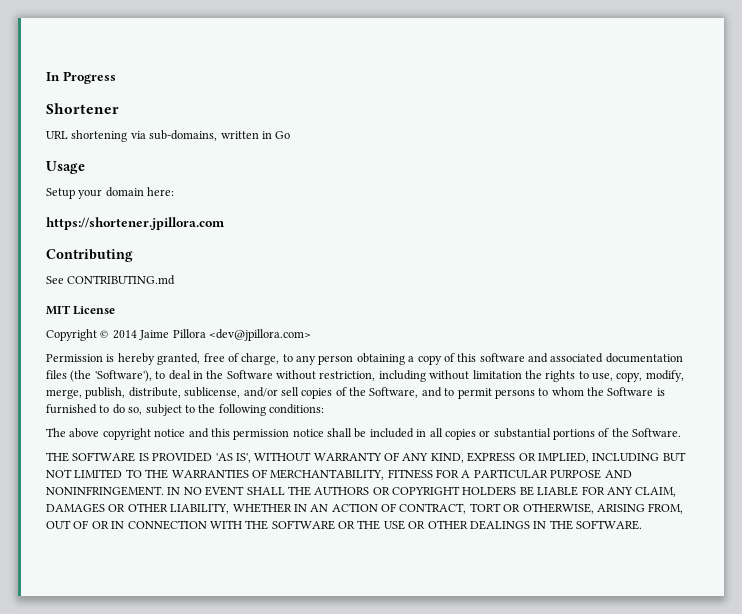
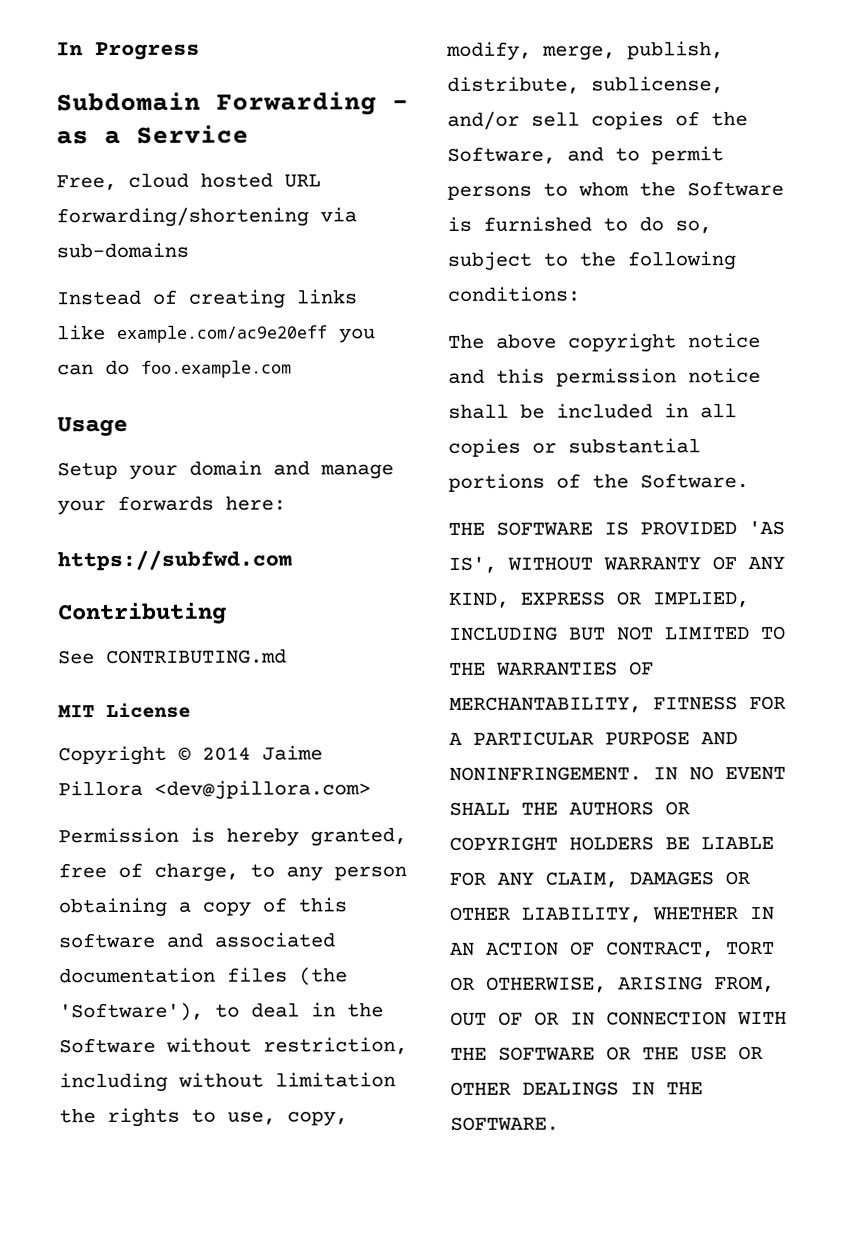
[46,103,119,114] [46,130,291,142] Shortener // URL shortening via sub-domains, written in Go -> [56,91,409,116] [56,124,249,145] [56,172,321,191] [56,207,357,228] [56,242,189,259] [56,289,358,309] [57,325,376,344] [57,359,292,378] Subdomain Forwarding - as a Service // Free, cloud hosted URL forwarding/shortening via sub-domains // Instead of creating links like example.com/ac9e20eff you can do foo.example.com
(144, 192) none -> [273,460,394,480] [57,495,214,516] and manage your forwards
[46,217,225,230] https://shortener.jpillora.com -> [57,549,292,572] https://subfwd.com

